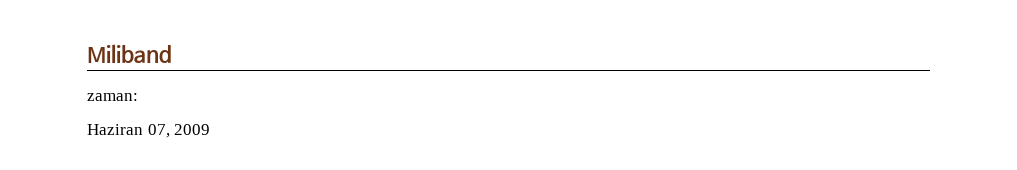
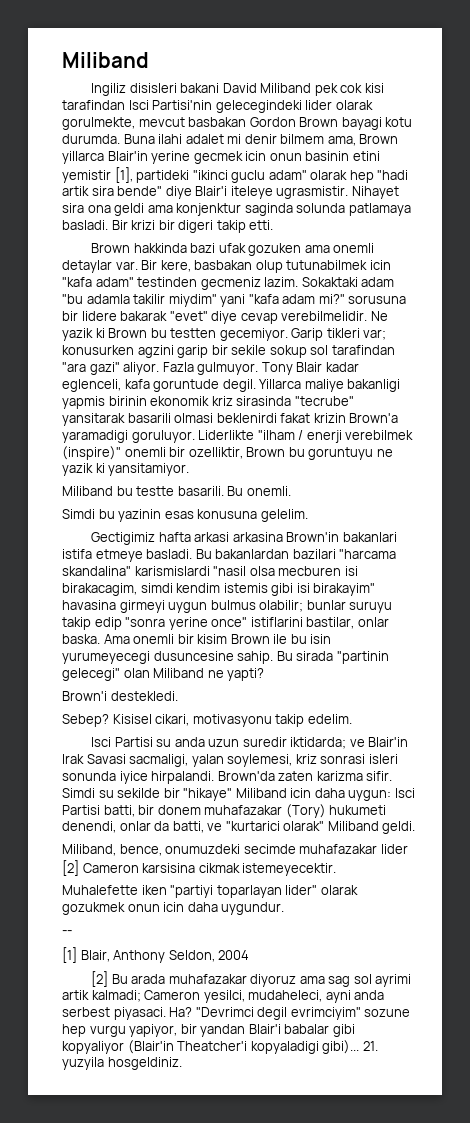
[87,93,138,101] [87,124,211,138] zaman: // Haziran 07, 2009 -> [91,83,384,96] [62,100,373,113] [62,117,413,130] [62,134,399,146] [62,151,380,164] [62,167,409,183] [62,186,399,199] [62,203,411,216] [62,220,274,233] [91,243,375,256] [62,260,391,273] [62,277,395,290] [62,294,407,307] [62,311,388,324] [62,328,387,341] [62,345,395,358] [62,362,359,375] [62,379,401,392] [62,396,354,409] [62,413,399,426] [62,430,414,443] [62,446,393,460] [62,463,190,476] [62,486,291,496] [62,509,308,522] [91,532,397,545] [62,549,397,562] [62,566,358,576] [62,583,376,596] [62,600,393,613] [62,617,389,630] [62,634,332,644] [62,651,389,664] [62,668,265,681] [62,691,178,701] [62,714,352,727] [91,737,409,749] [62,754,398,767] [62,771,393,784] [62,788,415,801] [62,804,387,818] [62,821,416,834] [62,844,408,856] [62,860,337,876] [62,885,358,898] [62,902,285,915] [62,930,72,935] [62,947,250,963] [91,971,412,987] [62,990,385,1003] [62,1007,411,1020] [62,1024,355,1037] [62,1040,378,1054] [62,1057,182,1070] Ingiliz disisleri bakani David Miliband pek cok kisi tarafindan Isci Partisi'nin gelecegindeki lider olarak gorulmekte, mevcut basbakan Gordon Brown bayagi kotu durumda. Buna ilahi adalet mi denir bilmem ama, Brown yillarca Blair'in yerine gecmek icin onun basinin etini yemistir [1], partideki "ikinci guclu adam" olarak hep "hadi artik sira bende" diye Blair'i iteleye ugrasmistir. Nihayet sira ona geldi ama konjenktur saginda solunda patlamaya basladi. Bir krizi bir digeri takip etti. // Brown hakkinda bazi ufak gozuken ama onemli detaylar var. Bir kere, basbakan olup tutunabilmek icin "kafa adam" testinden gecmeniz lazim. Sokaktaki adam "bu adamla takilir miydim" yani "kafa adam mi?" sorusuna bir lidere bakarak "evet" diye cevap verebilmelidir. Ne yazik ki Brown bu testten gecemiyor. Garip tikleri var; konusurken agzini garip bir sekile sokup sol tarafindan "ara gazi" aliyor. Fazla gulmuyor. Tony Blair kadar eglenceli, kafa goruntude degil. Yillarca maliye bakanligi yapmis birinin ekonomik kriz sirasinda "tecrube" yansitarak basarili olmasi beklenirdi fakat krizin Brown'a yaramadigi goruluyor. Liderlikte "ilham / enerji verebilmek (inspire)" onemli bir ozelliktir, Brown bu goruntuyu ne yazik ki yansitamiyor. // Miliband bu testte basarili. Bu onemli. // Simdi bu yazinin esas konusuna gelelim. // Gectigimiz hafta arkasi arkasina Brown'in bakanlari istifa etmeye basladi. Bu bakanlardan bazilari "harcama skandalina" karismislardi "nasil olsa mecburen isi birakacagim, simdi kendim istemis gibi isi birakayim" havasina girmeyi uygun bulmus olabilir; bunlar suruyu takip edip "sonra yerine once" istiflarini bastilar, onlar baska. Ama onemli bir kisim Brown ile bu isin yurumeyecegi dusuncesine sahip. Bu sirada "partinin gelecegi" olan Miliband ne yapti? // Brown'i destekledi. // Sebep? Kisisel cikari, motivasyonu takip edelim. // Isci Partisi su anda uzun suredir iktidarda; ve Blair'in Irak Savasi sacmaligi, yalan soylemesi, kriz sonrasi isleri sonunda iyice hirpalandi. Brown'da zaten karizma sifir. Simdi su sekilde bir "hikaye" Miliband icin daha uygun: Isci Partisi batti, bir donem muhafazakar (Tory) hukumeti denendi, onlar da batti, ve "kurtarici olarak" Miliband geldi. // Miliband, bence, onumuzdeki secimde muhafazakar lider [2] Cameron karsisina cikmak istemeyecektir. // Muhalefette iken "partiyi toparlayan lider" olarak gozukmek onun icin daha uygundur. // -- // [1] Blair, Anthony Seldon, 2004 // [2] Bu arada muhafazakar diyoruz ama sag sol ayrimi artik kalmadi; Cameron yesilci, mudaheleci, ayni anda serbest piyasaci. Ha? "Devrimci degil evrimciyim" sozune hep vurgu yapiyor, bir yandan Blair'i babalar gibi kopyaliyor (Blair'in Theatcher'i kopyaladigi gibi)... 21. yuzyila hosgeldiniz.

